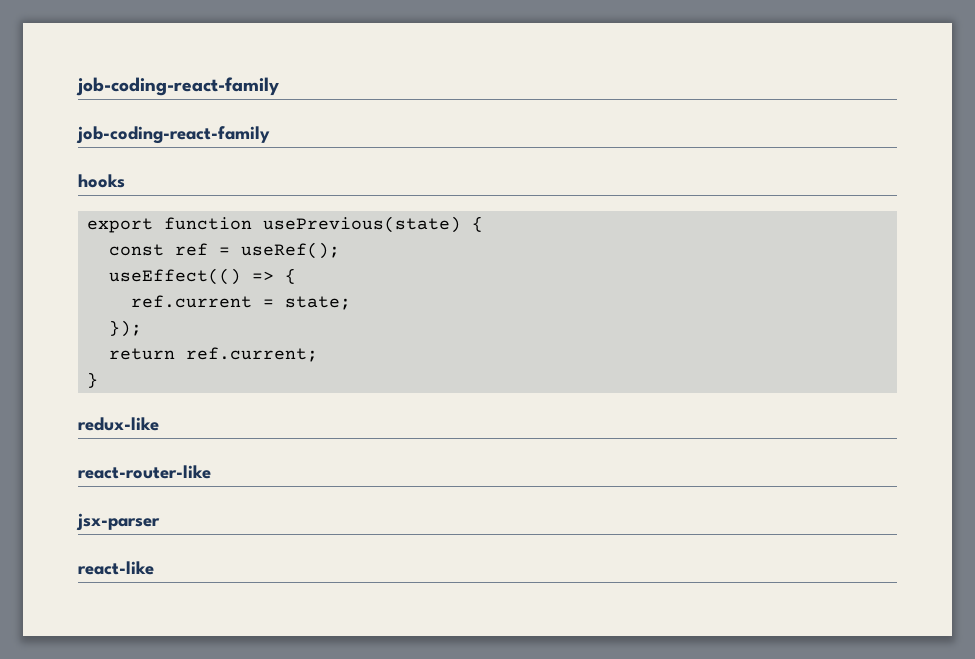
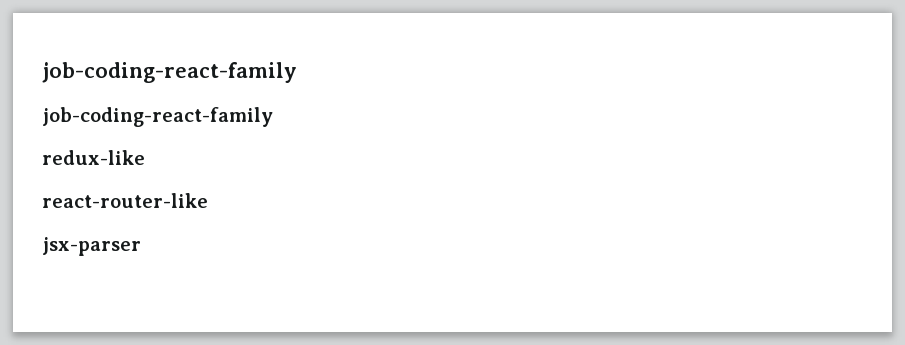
[78,174,125,188] [86,216,483,233] [108,242,340,259] [108,268,296,285] [130,295,351,310] [108,320,142,337] [108,347,318,362] [86,372,98,388] // hooks // export function usePrevious(state) { // const ref = useRef(); // useEffect(() => { // ref.current = state; // }); // return ref.current; // } -> (273, 117) none
[78,561,154,575] // react-like -> (141, 246) none

